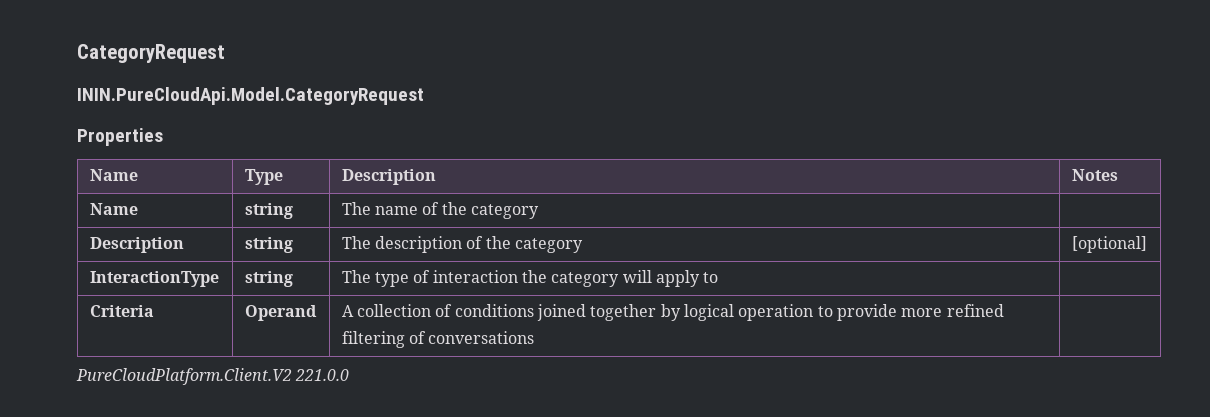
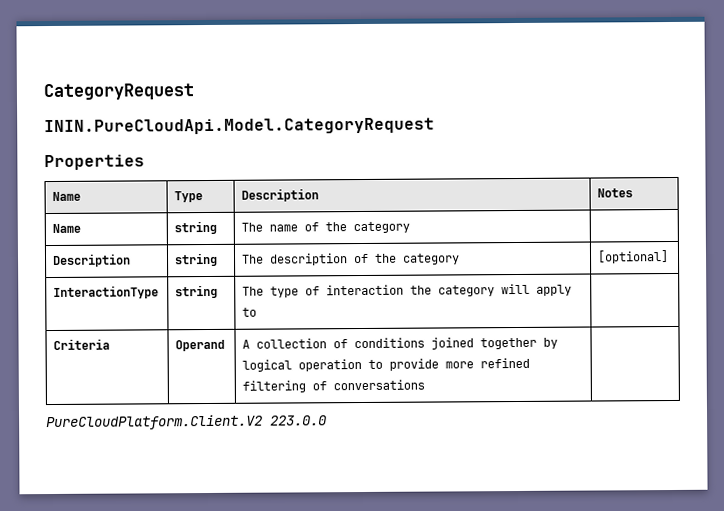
[295,369,350,381] 221.0.0 -> [270,415,328,426] 223.0.0

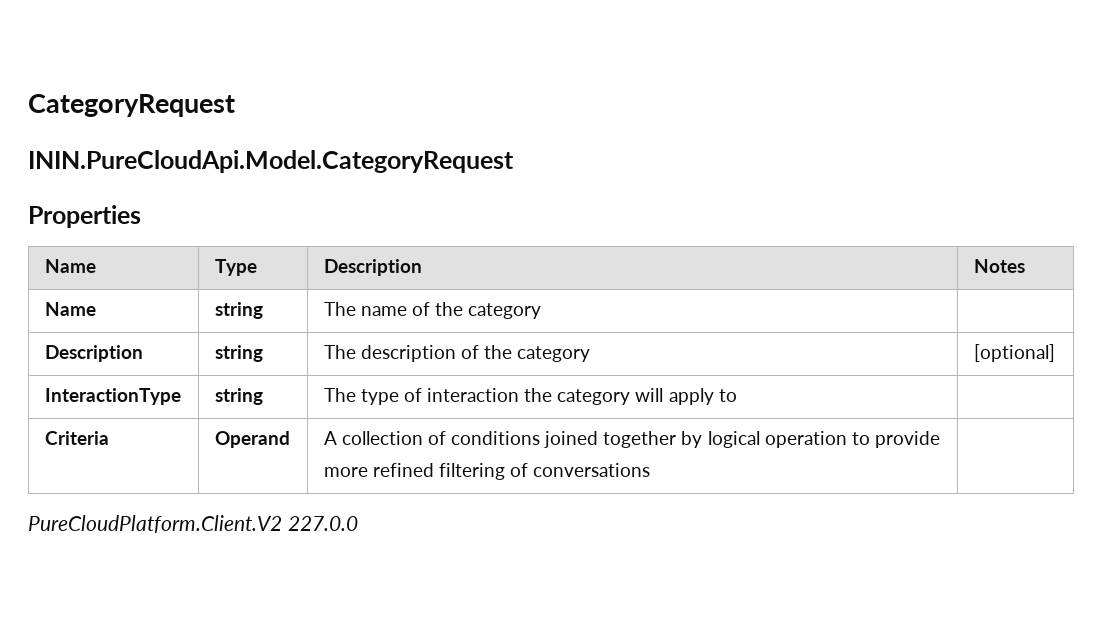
[270,415,328,426] 223.0.0 -> [287,516,358,531] 227.0.0

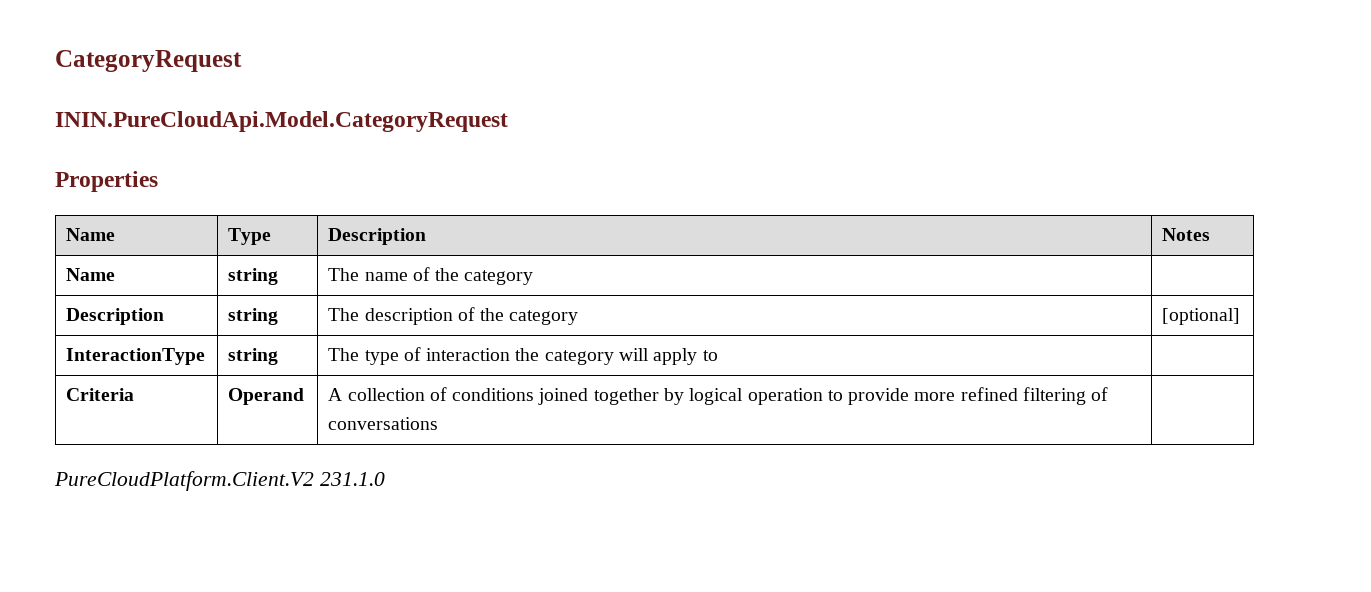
[287,516,358,531] 227.0.0 -> [319,472,385,486] 231.1.0

